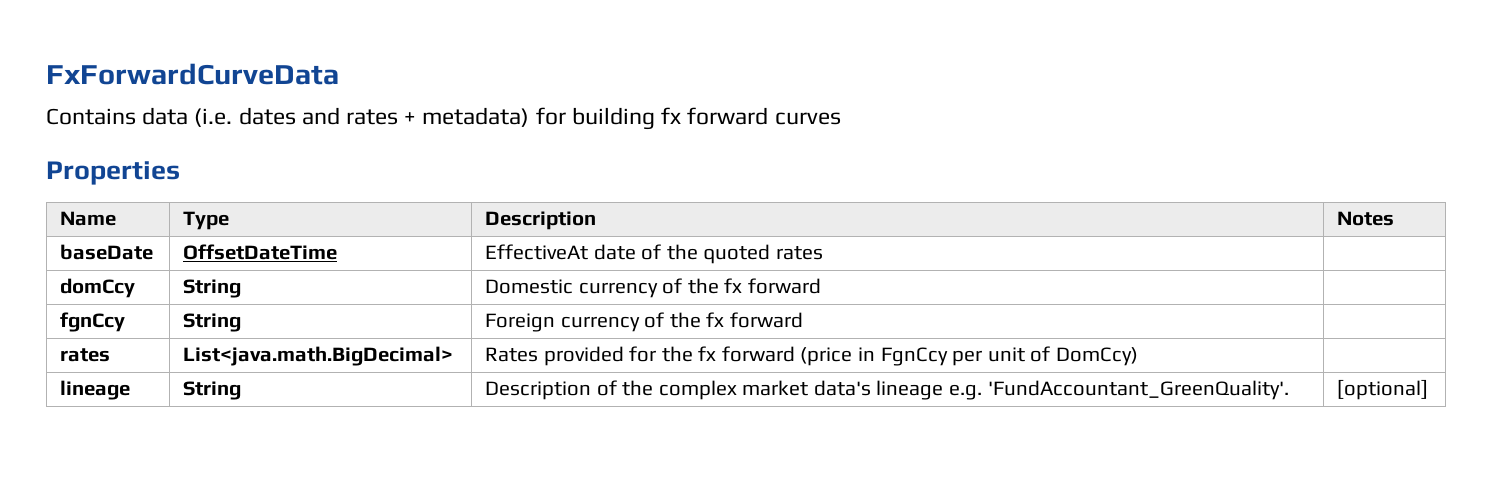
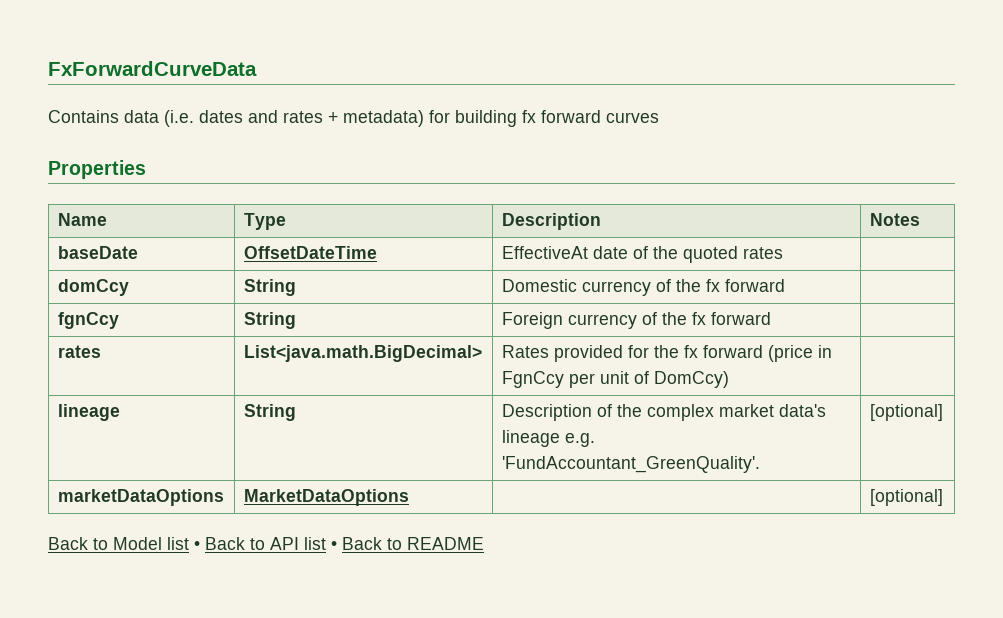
(1429, 389) none -> [57,489,224,506] [243,489,409,506] [869,489,943,506] [48,537,484,550] // marketDataOptions | MarketDataOptions | | [optional] // Back to Model list • Back to API list • Back to README

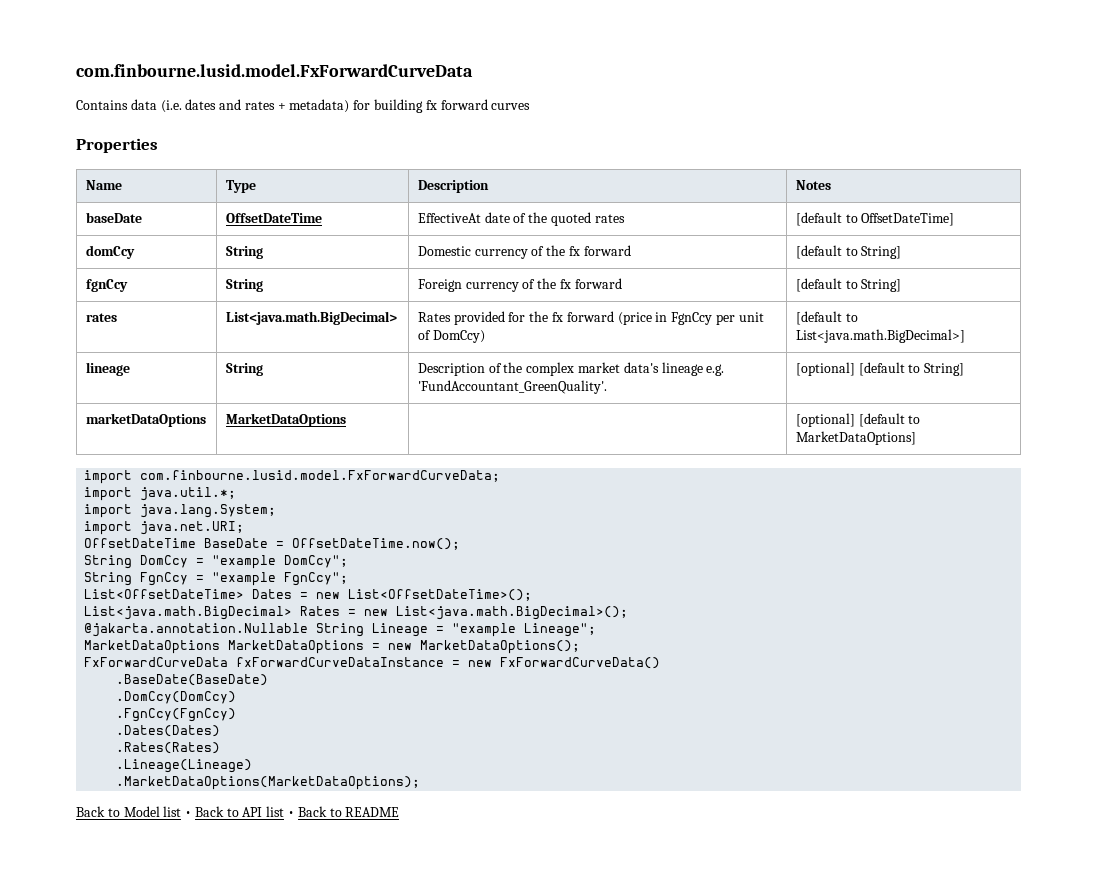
[48,61,257,76] FxForwardCurveData -> [76,64,473,77] com.finbourne.lusid.model.FxForwardCurveData
(783, 253) none -> [795,212,955,226] [default to OffsetDateTime]
(785, 285) none -> [795,245,902,259] [default to String]
(771, 318) none -> [795,278,902,292] [default to String]
(729, 379) none -> [795,311,858,325] [795,329,965,343] [default to List<java.math.BigDecimal>]
(943, 412) none -> [858,362,965,376] [default to String]
(943, 497) none -> [858,413,921,427] [795,431,916,445] [84,470,501,484] [84,487,237,501] [84,504,277,518] [84,521,245,535] [84,538,461,550] [84,555,349,569] [84,572,349,586] [84,589,533,601] [84,606,629,620] [84,623,597,637] [84,640,581,654] [84,657,661,669] [116,674,269,686] [116,691,237,704] [116,708,237,722] [116,725,221,737] [116,742,221,754] [116,759,253,773] [116,776,421,790] [default to MarketDataOptions] // import com.finbourne.lusid.model.FxForwardCurveData; // import java.util.*; // import java.lang.System; // import java.net.URI; // OffsetDateTime BaseDate = OffsetDateTime.now(); // String DomCcy = "example DomCcy"; // String FgnCcy = "example FgnCcy"; // List<OffsetDateTime> Dates = new List<OffsetDateTime>(); // List<java.math.BigDecimal> Rates = new List<java.math.BigDecimal>(); // @jakarta.annotation.Nullable String Lineage = "example Lineage"; // MarketDataOptions MarketDataOptions = new MarketDataOptions(); // FxForwardCurveData fxForwardCurveDataInstance = new FxForwardCurveData() // .BaseDate(BaseDate) // .DomCcy(DomCcy) // .FgnCcy(FgnCcy) // .Dates(Dates) // .Rates(Rates) // .Lineage(Lineage) // .MarketDataOptions(MarketDataOptions);

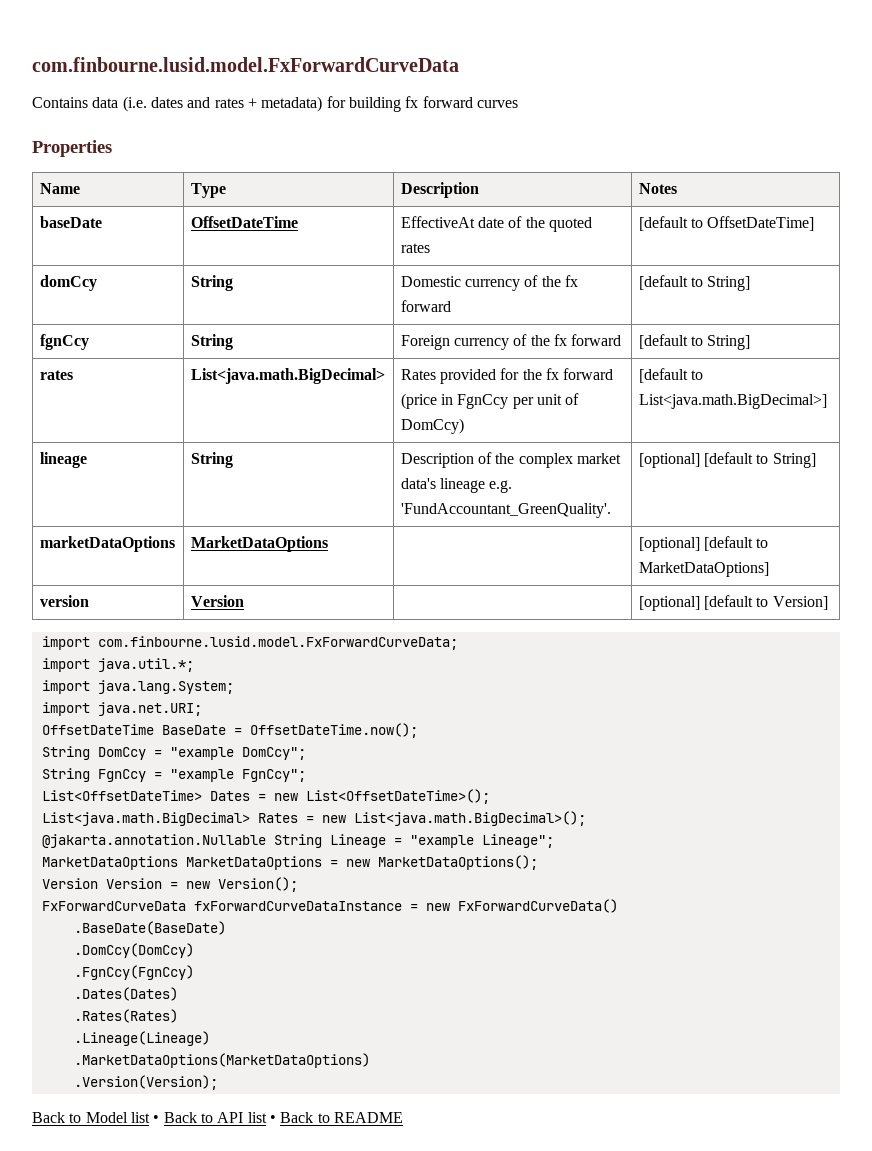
(916, 438) none -> [39,595,89,607] [190,595,244,607] [638,595,828,611] // version | Version | | [optional] [default to Version]
(581, 647) none -> [41,877,298,892] // Version Version = new Version();
[116,776,421,790] .MarketDataOptions(MarketDataOptions); -> [73,1053,370,1068] [73,1075,218,1090] .MarketDataOptions(MarketDataOptions) // .Version(Version);

